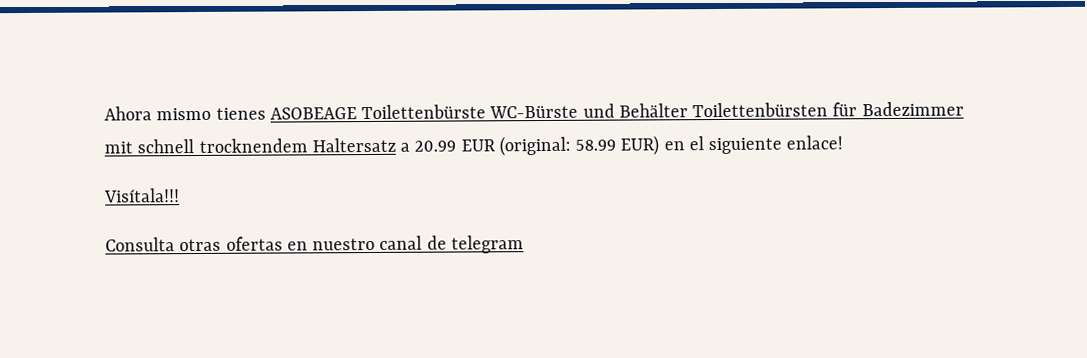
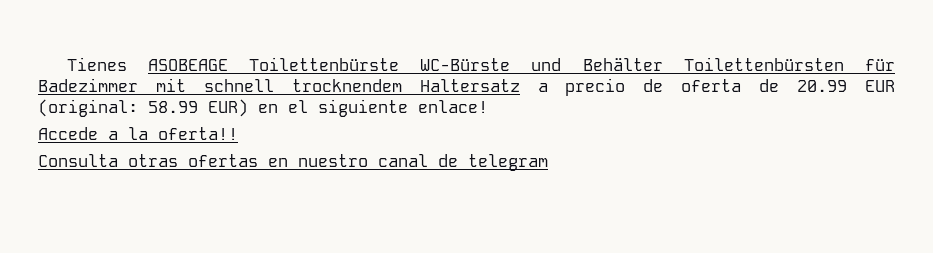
[104,106,266,121] Ahora mismo tienes -> [66,57,127,71] Tienes
(411, 147) none -> [565,78,780,96] precio de oferta de
[104,188,180,203] Visítala!!! -> [38,127,238,140] Accede a la oferta!!

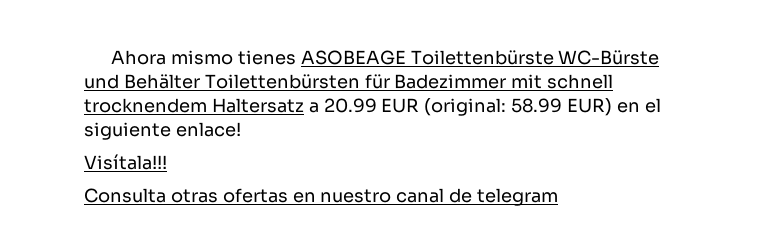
[66,57,127,71] Tienes -> [111,50,296,65] Ahora mismo tienes
[565,78,780,96] precio de oferta de -> (319, 107) none
[38,127,238,140] Accede a la oferta!! -> [84,154,167,170] Visítala!!!

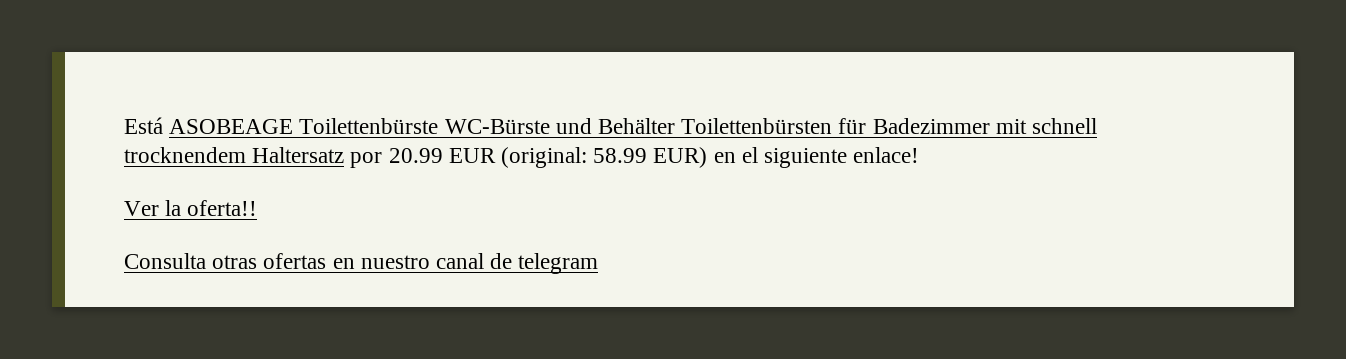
[111,50,296,65] Ahora mismo tienes -> [124,117,163,134] Está
[308,102,319,113] a -> [350,152,383,168] por
[84,154,167,170] Visítala!!! -> [124,200,258,216] Ver la oferta!!

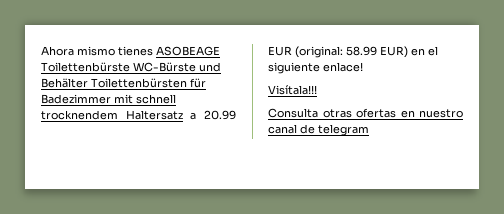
[124,117,163,134] Está -> [41,46,153,56] Ahora mismo tienes
[350,152,383,168] por -> [190,113,197,120] a
[124,200,258,216] Ver la oferta!! -> [268,85,317,95] Visítala!!!

